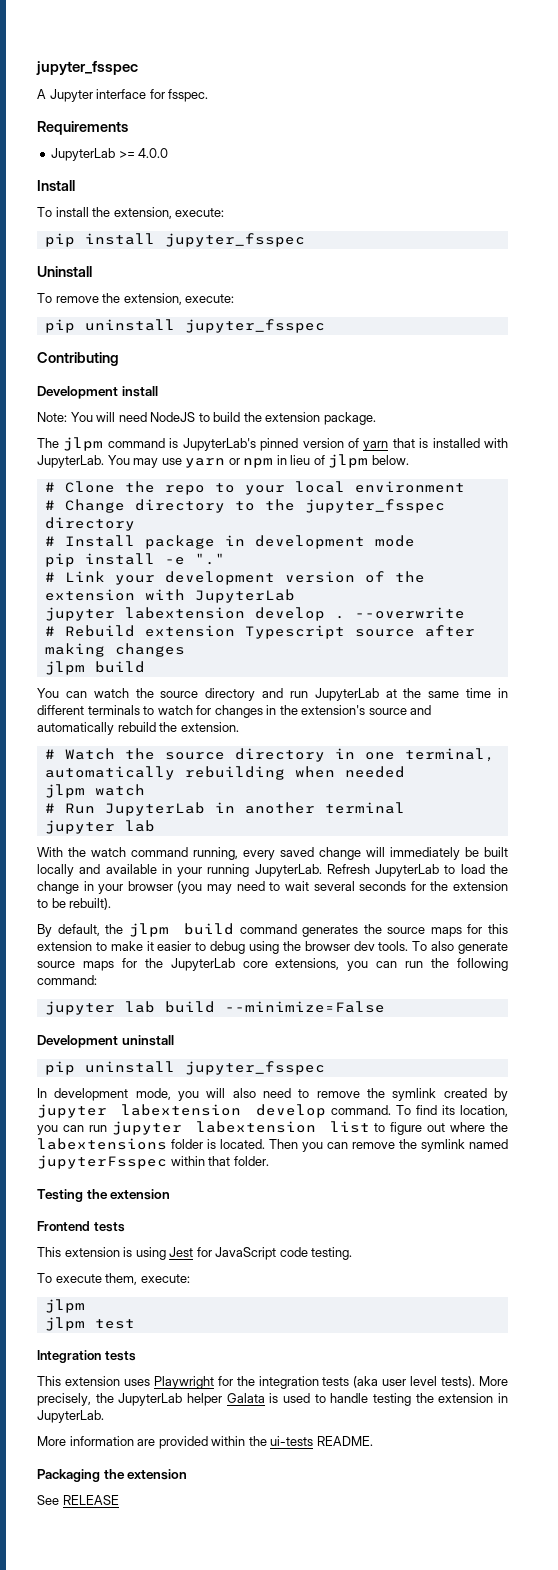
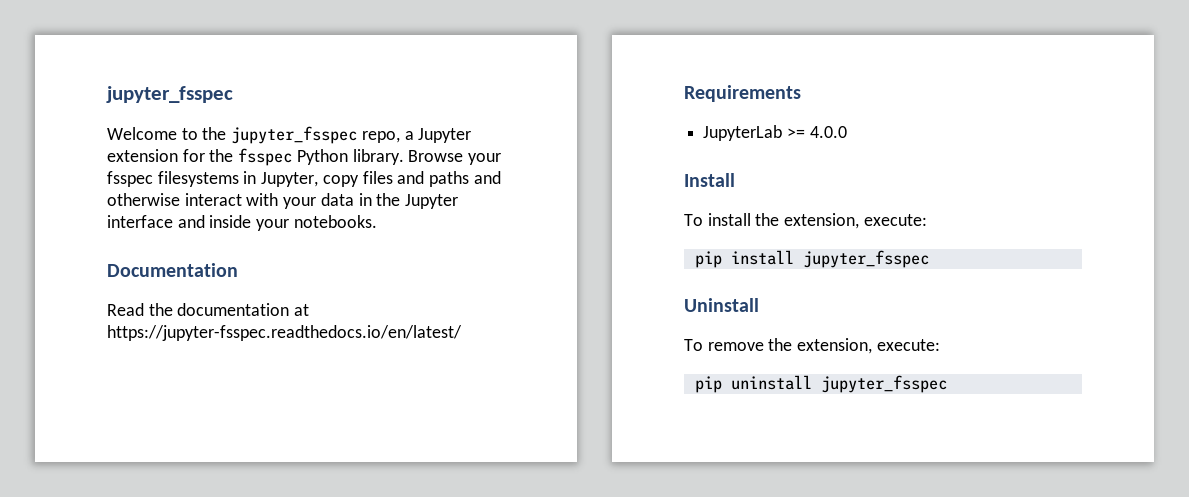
[36,61,138,75] [37,89,209,102] jupyter_fsspec // A Jupyter interface for fsspec. -> [106,86,233,103] [107,126,472,144] [107,148,502,166] [107,171,501,187] [107,193,459,209] [107,215,377,231] [107,263,238,277] [107,303,310,316] [107,325,462,341] jupyter_fsspec // Welcome to the jupyter_fsspec repo, a Jupyter extension for the fsspec Python library. Browse your fsspec filesystems in Jupyter, copy files and paths and otherwise interact with your data in the Jupyter interface and inside your notebooks. // Documentation // Read the documentation at https://jupyter-fsspec.readthedocs.io/en/latest/
[37,352,119,366] [37,386,158,399] [37,412,376,425] [37,437,509,451] [37,454,409,468] [44,481,465,495] [44,499,445,513] [44,517,135,531] [44,535,415,549] [44,553,225,567] [44,571,425,585] [44,589,295,603] [44,607,465,621] [44,625,475,639] [44,643,185,657] [44,661,145,675] [37,688,509,701] [37,705,432,718] [37,722,239,735] [44,748,495,762] [44,766,405,780] [44,784,145,798] [44,802,405,816] [44,820,155,834] [37,847,508,860] [37,864,508,877] [37,881,509,894] [37,898,112,910] [37,923,508,937] [37,941,508,954] [37,958,509,971] [37,975,97,985] [44,1001,385,1015] [37,1035,174,1048] [44,1061,325,1075] [37,1088,508,1101] [37,1104,509,1118] [37,1121,509,1135] [37,1138,508,1152] [37,1155,269,1169] [37,1189,171,1202] [37,1221,125,1232] [37,1247,353,1260] [37,1273,190,1285] [44,1299,85,1313] [44,1317,135,1331] [37,1350,136,1363] [37,1376,509,1389] [37,1393,509,1406] [37,1410,104,1423] [37,1436,373,1449] [37,1469,188,1482] [37,1495,119,1505] // Contributing // Development install // Note: You will need NodeJS to build the extension package. // The jlpm command is JupyterLab's pinned version of yarn that is installed with JupyterLab. You may use yarn or npm in lieu of jlpm below. // # Clone the repo to your local environment // # Change directory to the jupyter_fsspec directory // # Install package in development mode // pip install -e "." // # Link your development version of the extension with JupyterLab // jupyter labextension develop . --overwrite // # Rebuild extension Typescript source after making changes // jlpm build // You can watch the source directory and run JupyterLab at the same time in different terminals to watch for changes in the extension's source and automatically rebuild the extension. // # Watch the source directory in one terminal, automatically rebuilding when needed // jlpm watch // # Run JupyterLab in another terminal // jupyter lab // With the watch command running, every saved change will immediately be built locally and available in your running JupyterLab. Refresh JupyterLab to load the change in your browser (you may need to wait several seconds for the extension to be rebuilt). // By default, the jlpm build command generates the source maps for this extension to make it easier to debug using the browser dev tools. To also generate source maps for the JupyterLab core extensions, you can run the following command: // jupyter lab build --minimize=False // Development uninstall // pip uninstall jupyter_fsspec // In development mode, you will also need to remove the symlink created by jupyter labextension develop command. To find its location, you can run jupyter labextension list to figure out where the labextensions folder is located. Then you can remove the symlink named jupyterFsspec within that folder. // Testing the extension // Frontend tests // This extension is using Jest for JavaScript code testing. // To execute them, execute: // jlpm // jlpm test // Integration tests // This extension uses Playwright for the integration tests (aka user level tests). More precisely, the JupyterLab helper Galata is used to handle testing the extension in JupyterLab. // More information are provided within the ui-tests README. // Packaging the extension // See RELEASE -> (947, 384) none

